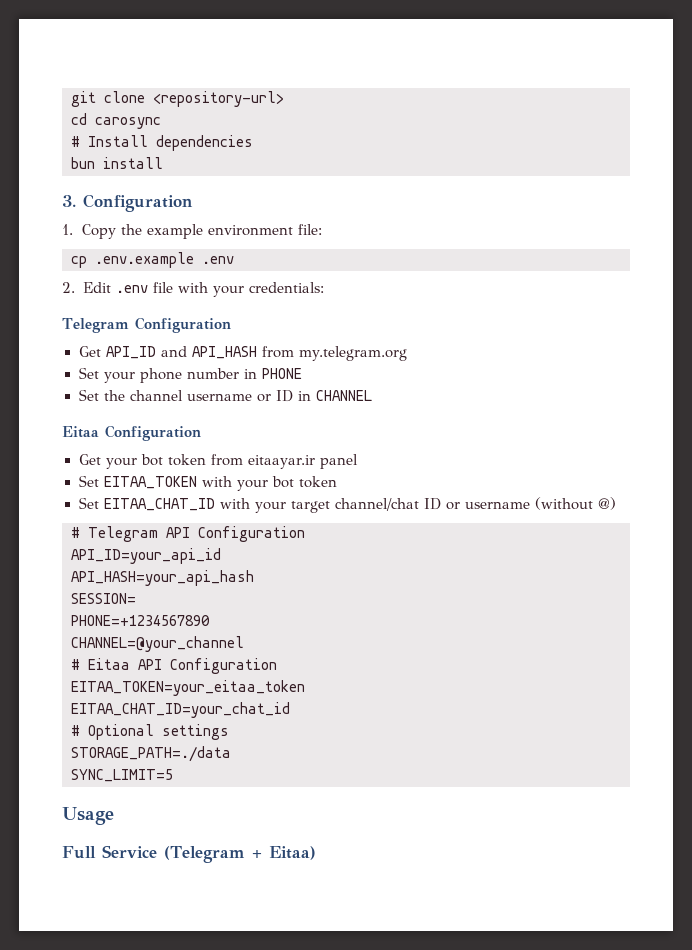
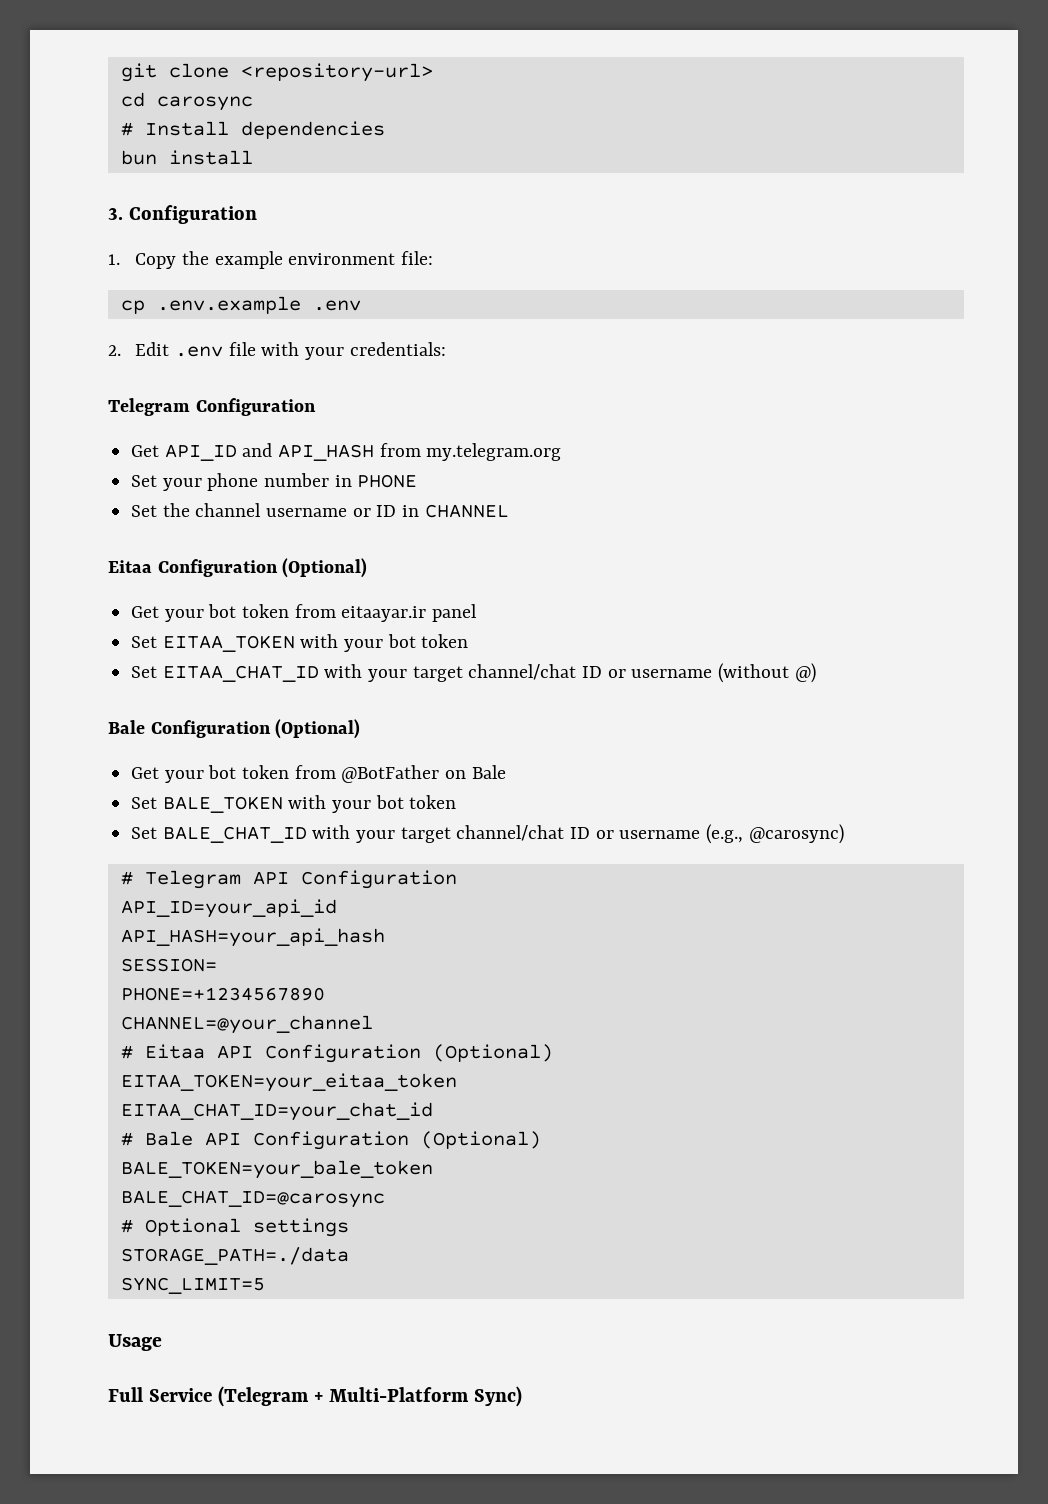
(201, 433) none -> [282,558,368,578] (Optional)
(616, 503) none -> [108,719,361,739] [131,765,506,783] [131,795,457,813] [131,824,844,844] // Bale Configuration (Optional) // Get your bot token from @BotFather on Bale // Set BALE_TOKEN with your bot token // Set BALE_CHAT_ID with your target channel/chat ID or username (e.g., @carosync)
(277, 666) none -> [432,1044,553,1062] (Optional)
(290, 710) none -> [120,1131,541,1150] [120,1160,433,1179] [120,1190,385,1208] // # Bale API Configuration (Optional) // BALE_TOKEN=your_bale_token // BALE_CHAT_ID=@carosync
[268,846,316,860] Eitaa) -> [328,1386,522,1407] Multi-Platform Sync)

